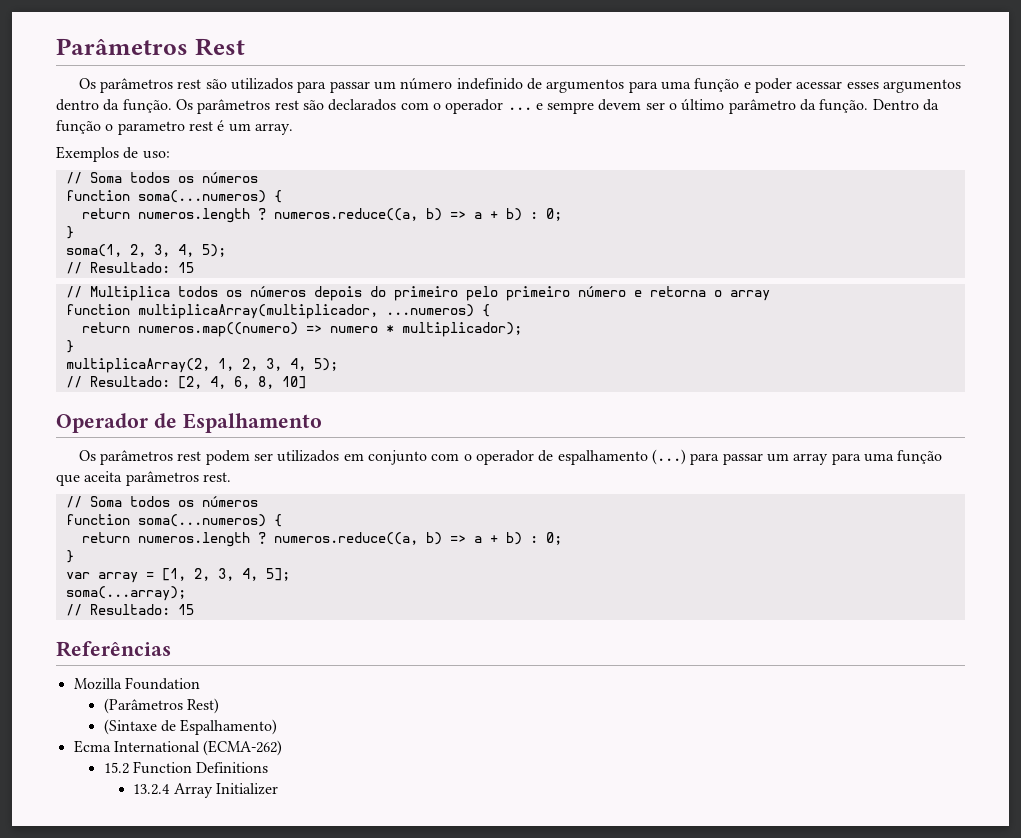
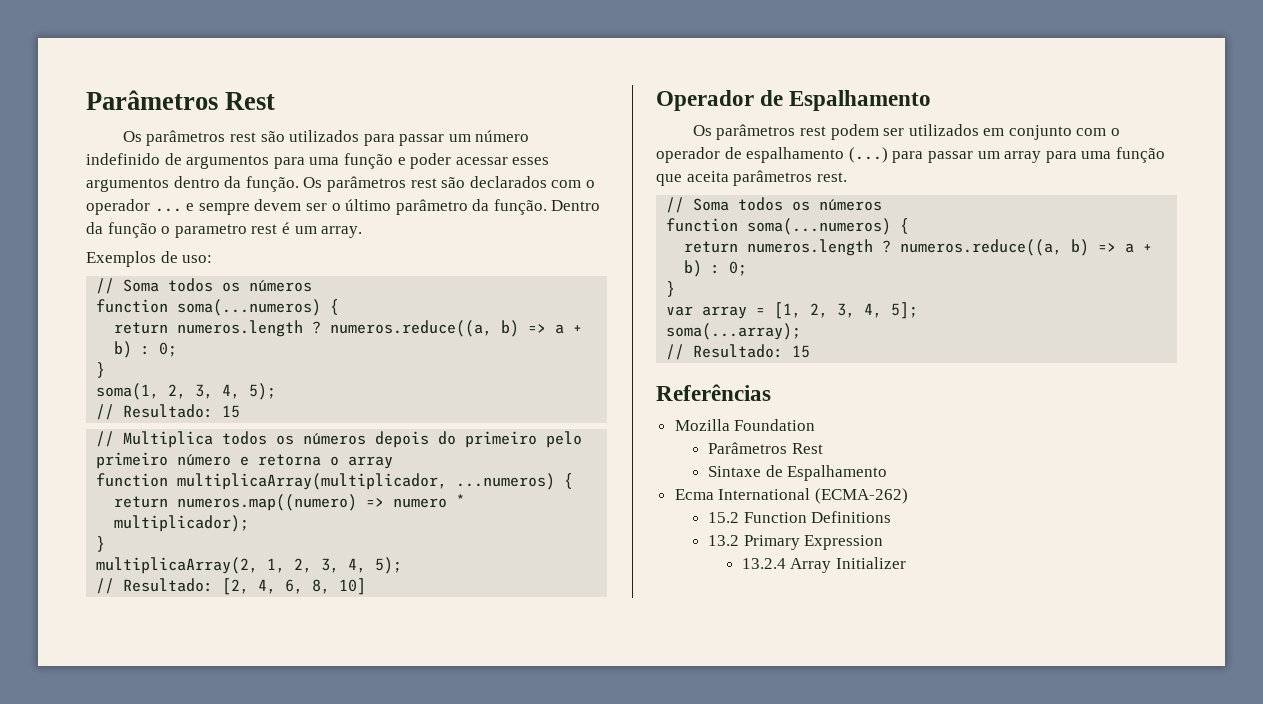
[103,698,219,714] [103,719,278,735] (Parâmetros Rest) // (Sintaxe de Espalhamento) -> [708,442,823,454] [708,465,888,481] Parâmetros Rest // Sintaxe de Espalhamento
(269, 767) none -> [708,535,884,550] // 13.2 Primary Expression

